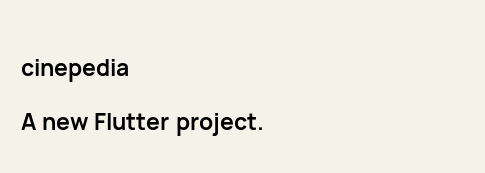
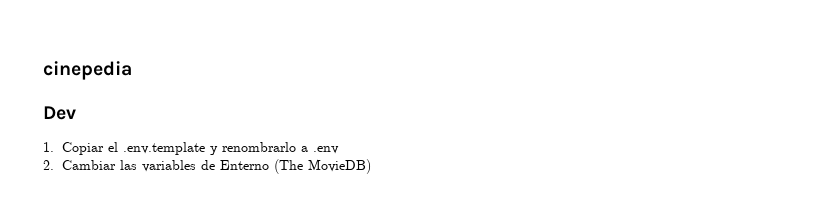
[21,113,264,136] A new Flutter project. -> [43,106,76,120] [43,142,340,155] [43,159,372,174] Dev // 1. Copiar el .env.template y renombrarlo a .env // 2. Cambiar las variables de Enterno (The MovieDB)

